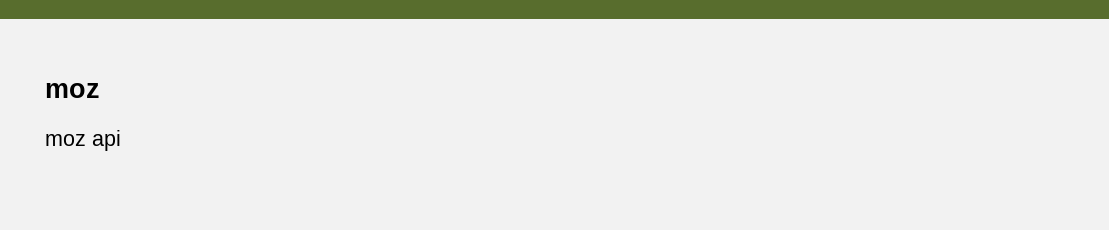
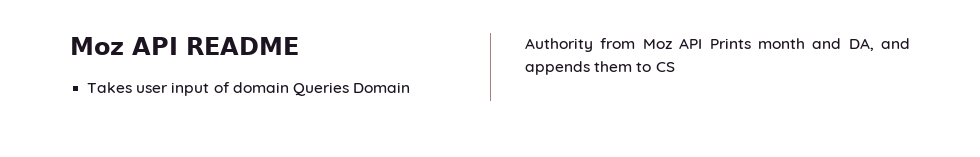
[45,83,100,98] [45,130,121,151] moz // moz api -> [70,37,299,55] [87,82,411,96] [525,38,910,52] [525,61,675,75] Moz API README // Takes user input of domain Queries Domain Authority from Moz API Prints month and DA, and appends them to CS

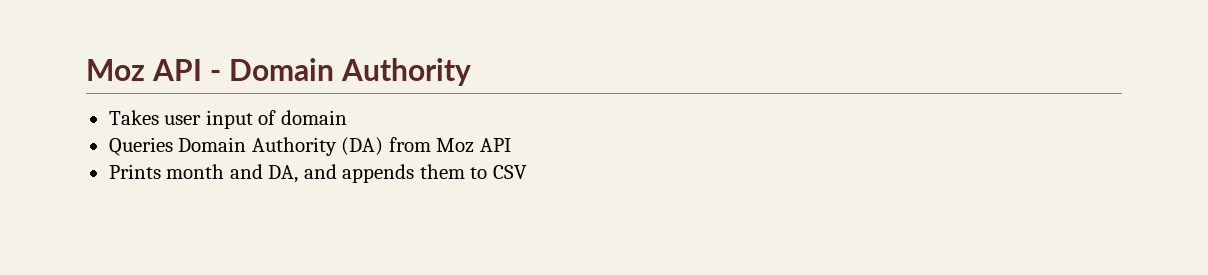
[70,37,299,55] Moz API README -> [86,58,472,86] Moz API - Domain Authority
(289, 87) none -> (347, 117) //
(594, 45) none -> [341,137,384,156] (DA)
(703, 43) none -> (511, 145) //
[655,62,675,72] CS -> [492,165,527,179] CSV

